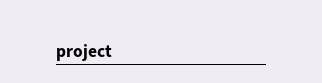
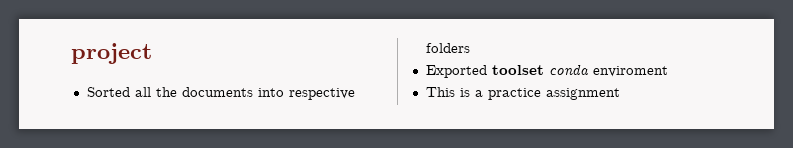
(112, 52) none -> [86,87,355,100] [425,43,470,53] [425,64,668,78] [425,87,620,100] // Sorted all the documents into respective folders // Exported toolset conda enviroment // This is a practice assignment

